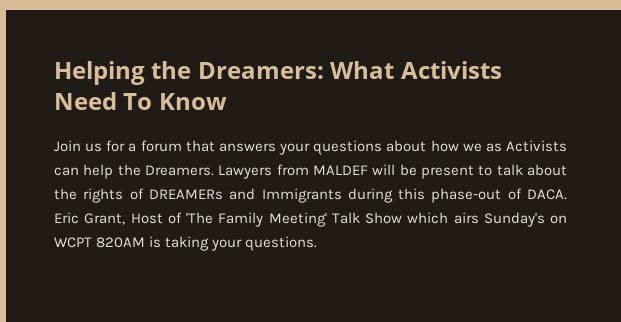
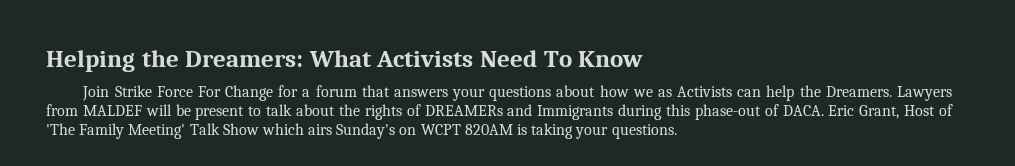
[85,143,103,152] us -> [114,85,274,101] Strike Force For Change

